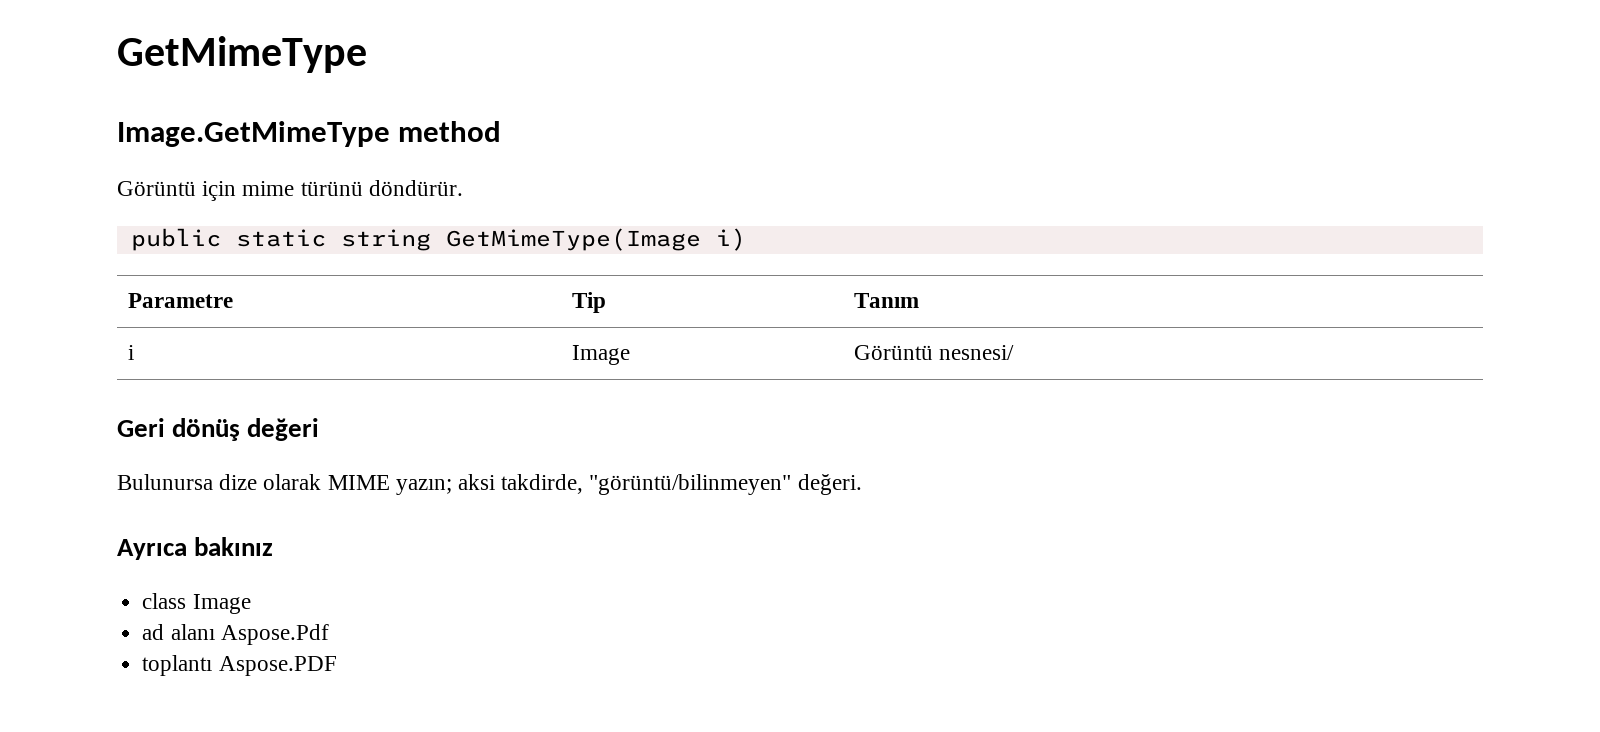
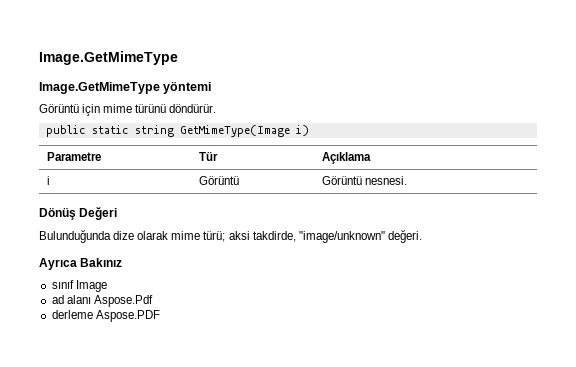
[117,36,367,73] [117,121,502,147] GetMimeType // Image.GetMimeType method -> [39,51,178,65] [39,81,212,94] Image.GetMimeType // Image.GetMimeType yöntemi
[572,292,607,313] [854,293,920,308] Tip | Tanım -> [199,151,219,161] [322,152,372,164] Tür | Açıklama
[572,345,631,365] [854,345,1015,360] [117,418,320,441] [117,474,452,495] Image | Görüntü nesnesi/ // Geri dönüş değeri // Bulunursa dize olarak MIME yazın; -> [199,176,240,185] [322,176,408,185] [39,207,118,220] [39,229,226,243] Görüntü | Görüntü nesnesi. // Dönüş Değeri // Bulunduğunda dize olarak mime türü;
[589,474,792,495] "görüntü/bilinmeyen" -> [298,231,385,243] "image/unknown"
[194,537,274,556] [142,593,187,609] bakınız // class -> [80,258,123,267] [51,280,74,289] Bakınız // sınıf
[142,655,213,676] toplantı -> [51,310,93,319] derleme

